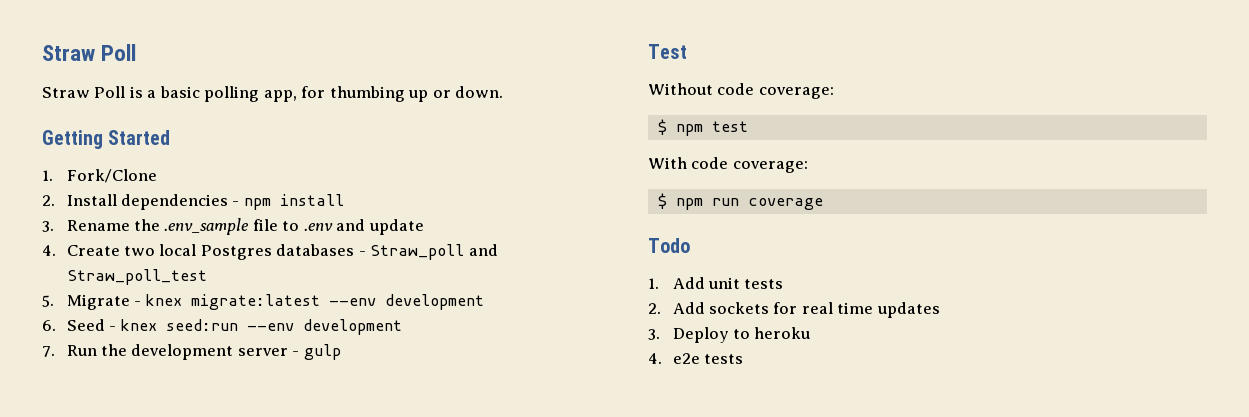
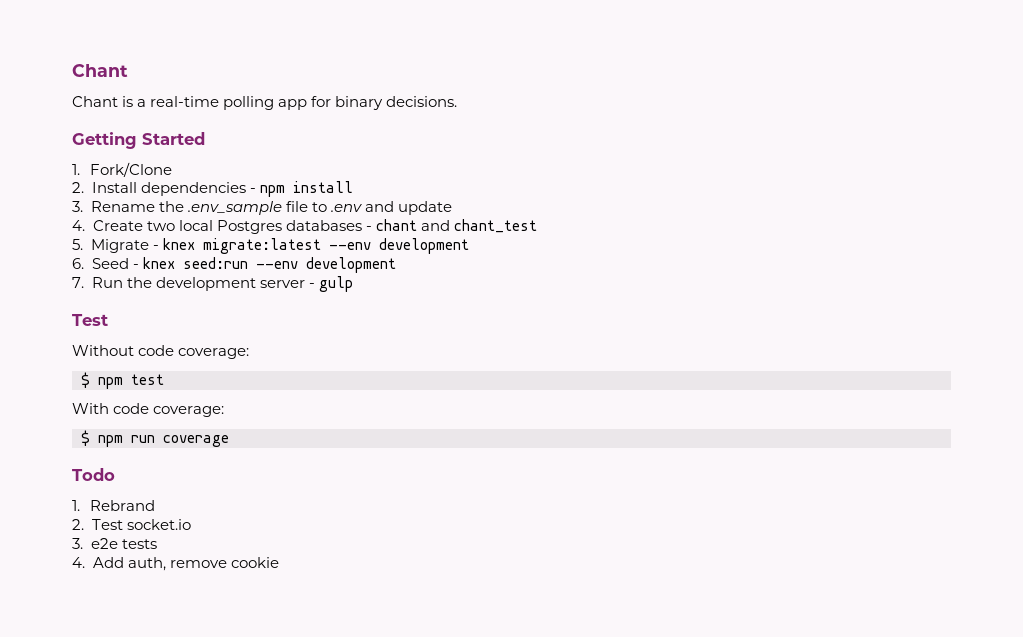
[42,44,137,61] [42,86,504,102] Straw Poll // Straw Poll is a basic polling app, for thumbing up or down. -> [72,64,128,77] [72,96,458,110] Chant // Chant is a real-time polling app for binary decisions.
[370,244,498,260] [66,269,207,285] Straw_poll and Straw_poll_test -> [375,219,537,233] chant and chant_test
[672,277,784,289] [648,302,940,318] [648,327,811,343] [648,353,744,364] Add unit tests // 2. Add sockets for real time updates // 3. Deploy to heroku // 4. e2e tests -> [89,500,155,511] [72,519,191,530] [72,538,157,549] [72,557,279,571] Rebrand // 2. Test socket.io // 3. e2e tests // 4. Add auth, remove cookie

